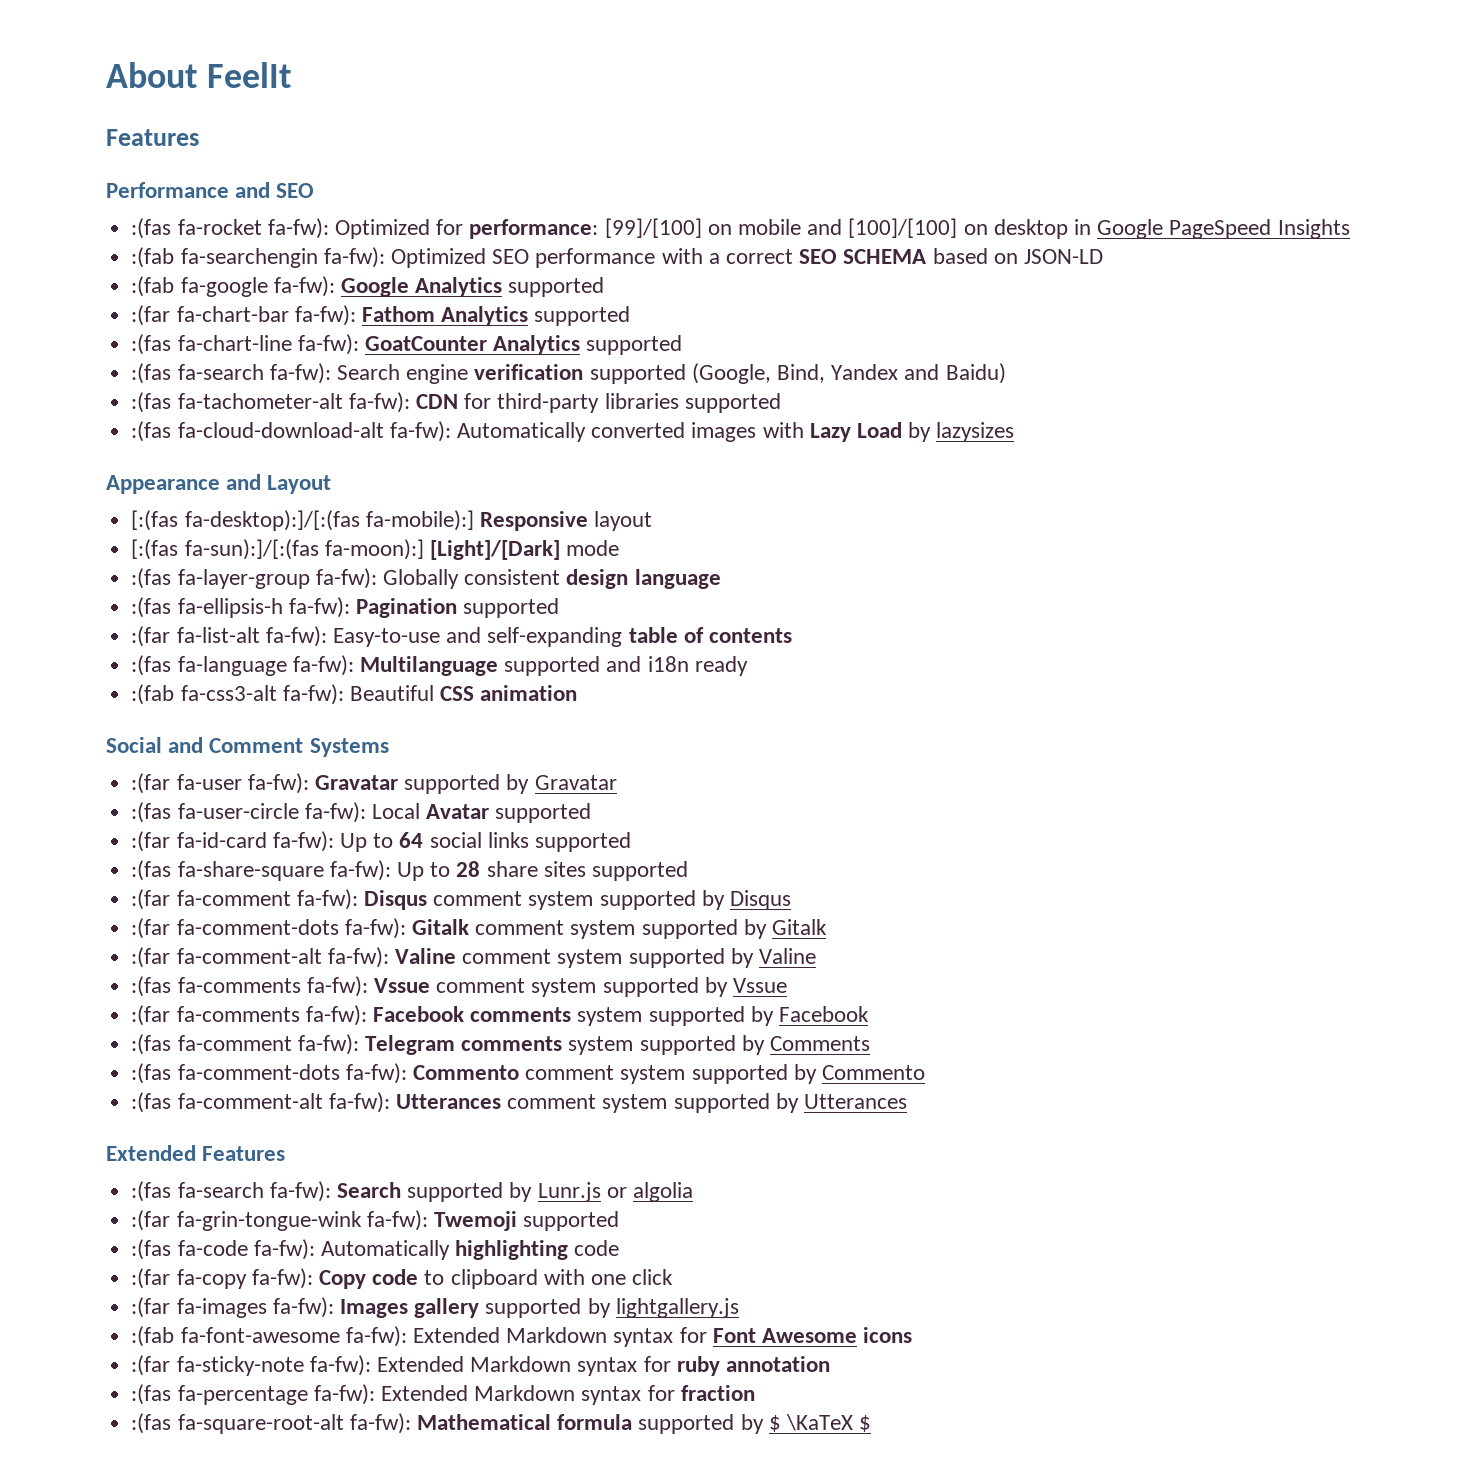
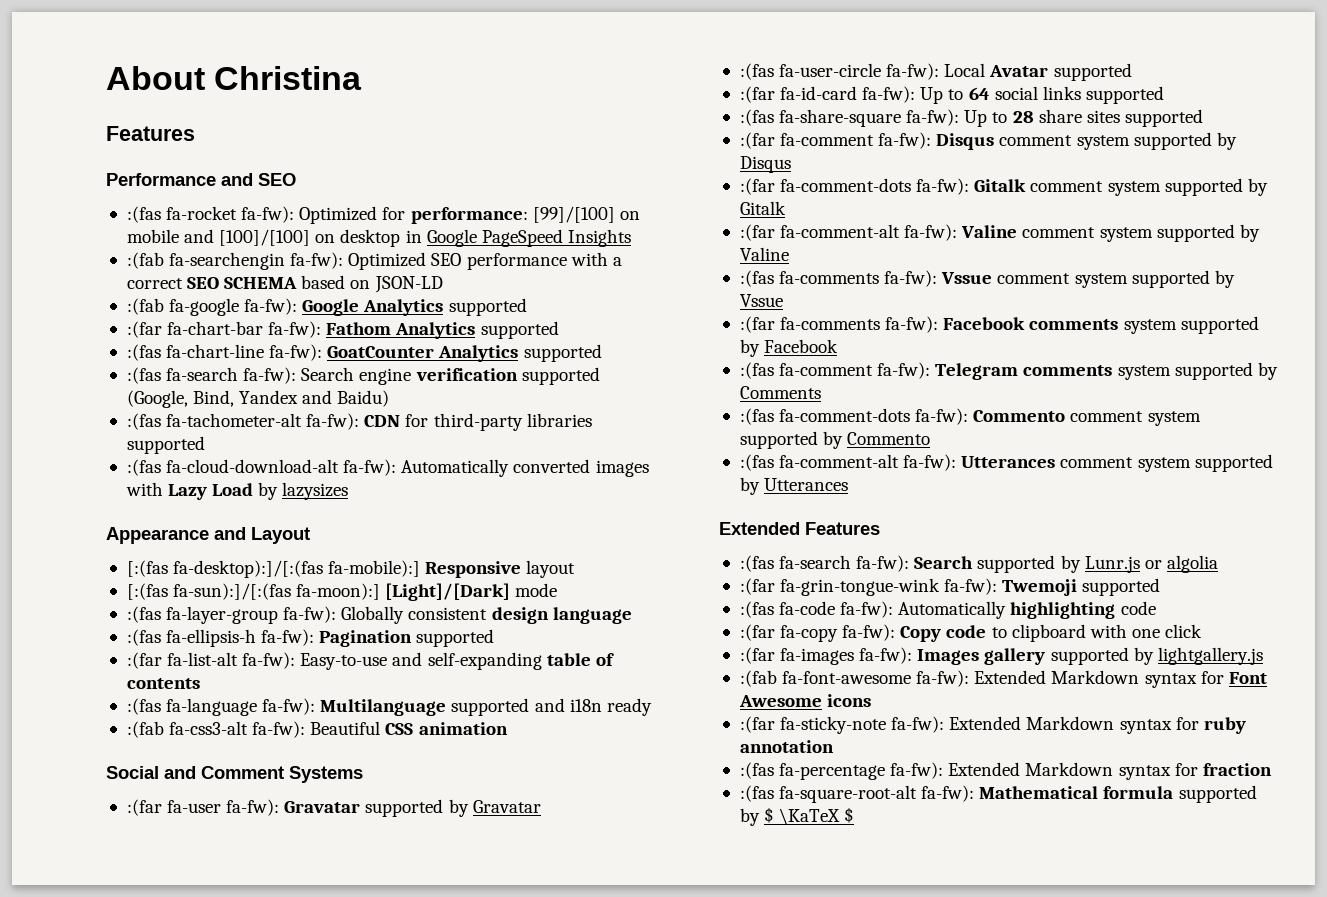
[206,62,291,88] FeelIt -> [214,66,363,90] Christina

